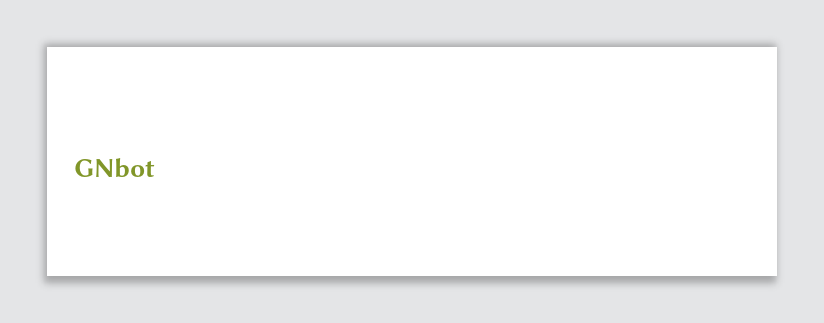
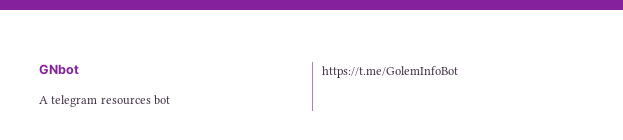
(155, 168) none -> [39,95,171,107] [322,66,458,78] // A telegram resources bot https://t.me/GolemInfoBot

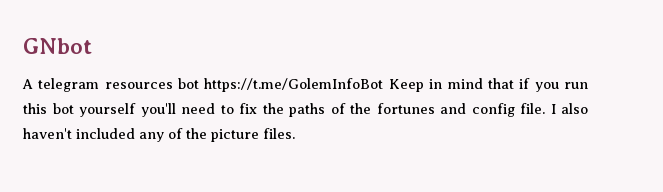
(458, 72) none -> [388,78,588,92] [23,103,588,117] [23,128,295,142] Keep in mind that if you run this bot yourself you'll need to fix the paths of the fortunes and config file. I also haven't included any of the picture files.

